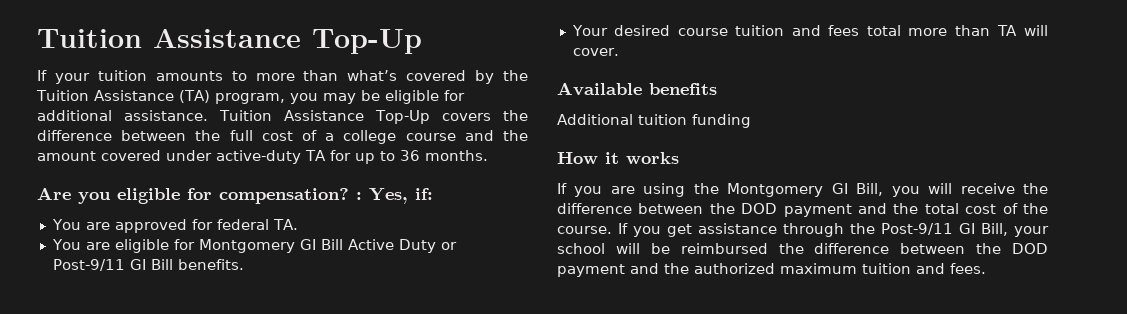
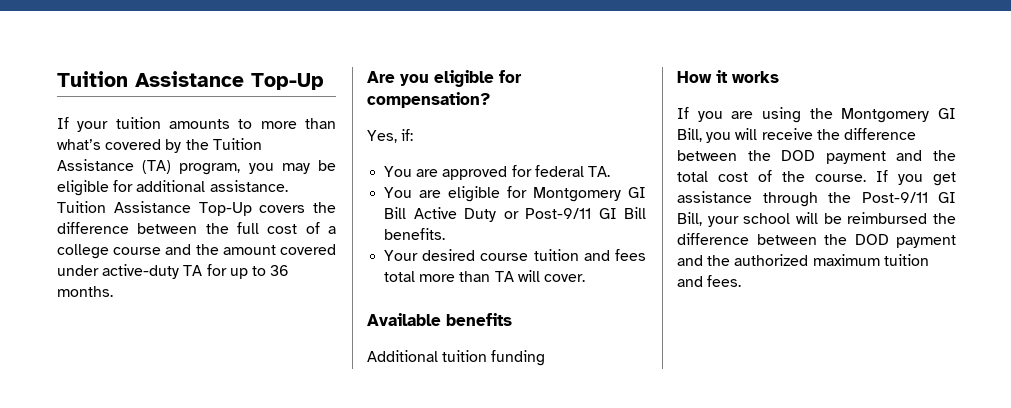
[356,192,362,200] : -> (490, 100) //

